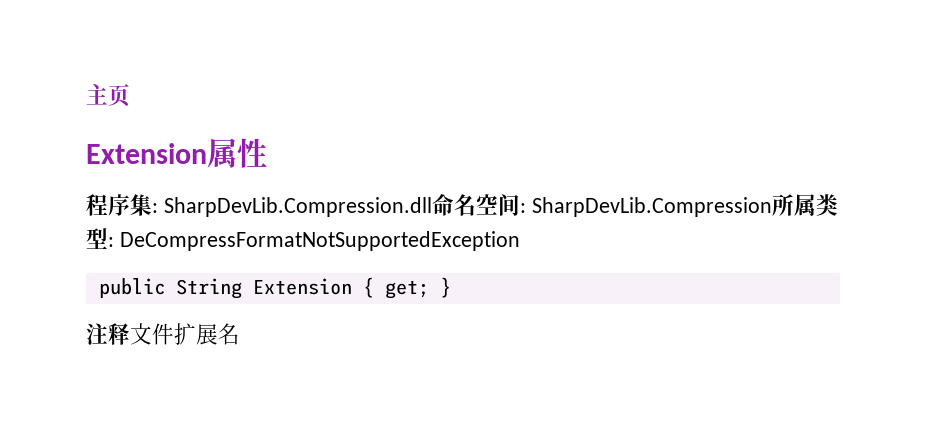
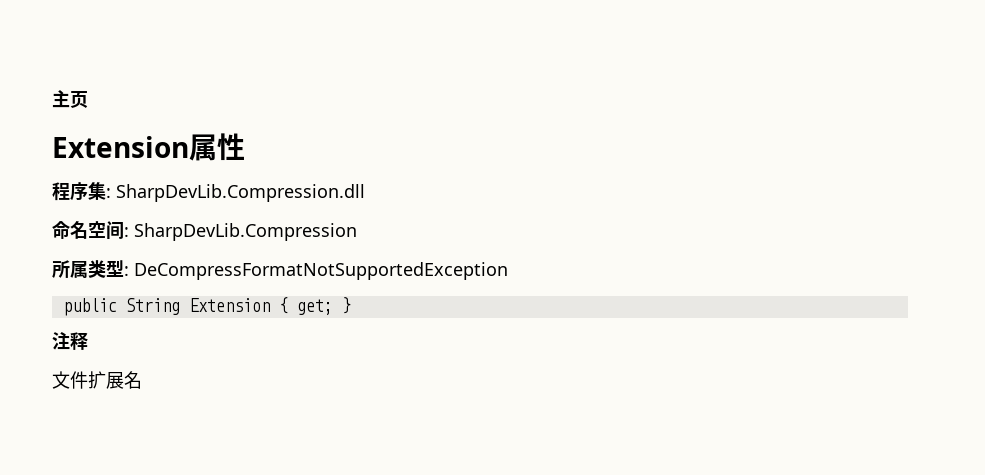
(432, 207) none -> (365, 193) //
(772, 207) none -> (357, 232) //
(130, 334) none -> (88, 341) //

